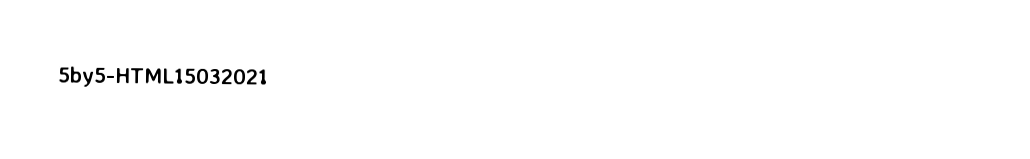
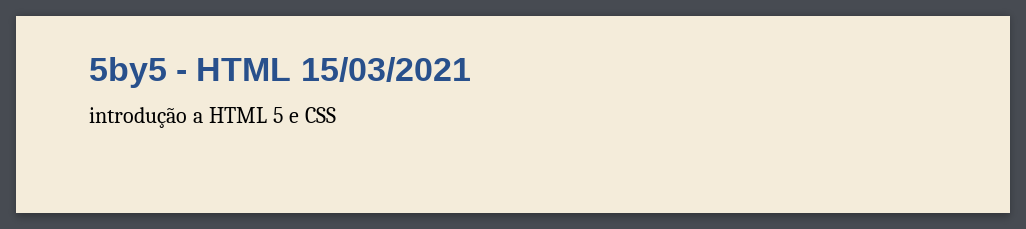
[57,66,269,89] 5by5-HTML15032021 -> [89,57,471,88] [89,107,336,128] 5by5 - HTML 15/03/2021 // introdução a HTML 5 e CSS

